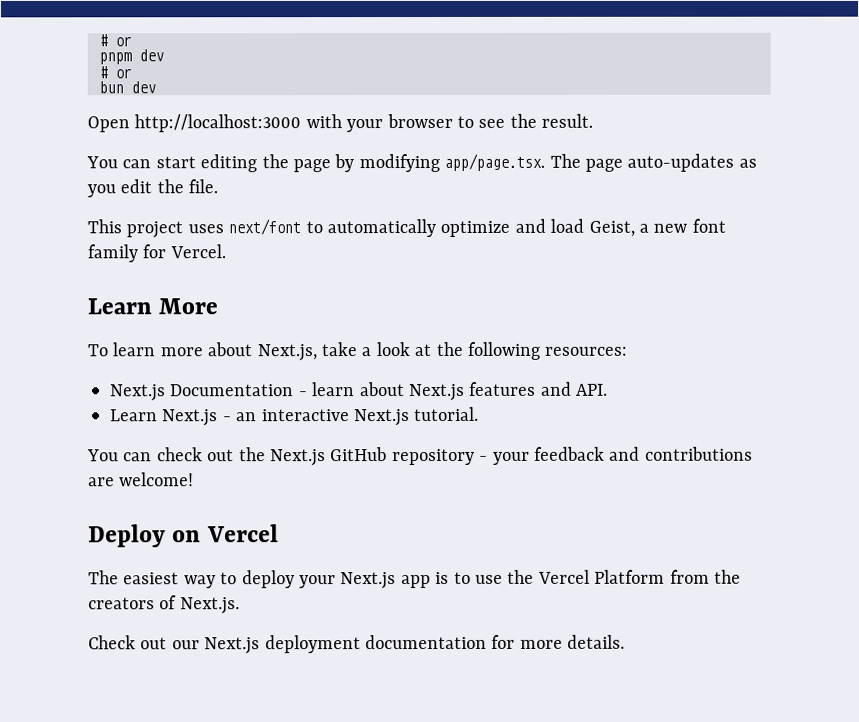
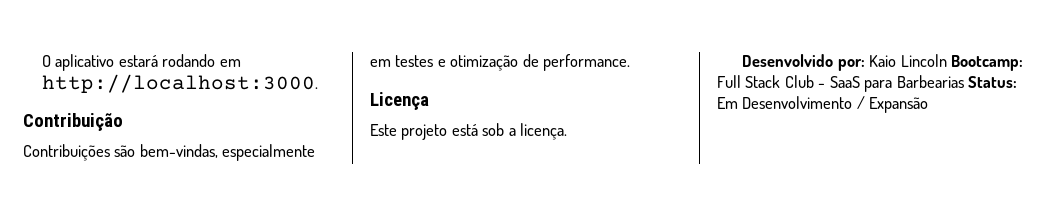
[99,34,132,47] [99,49,164,65] [99,66,132,79] [99,81,156,94] [87,113,594,133] [86,153,757,173] [87,179,219,198] [87,218,726,239] [87,244,226,263] [87,298,219,315] [87,341,628,362] [110,381,609,402] [110,406,480,427] [87,446,753,467] [88,472,195,487] [88,524,279,548] [88,569,741,590] [88,595,240,615] [88,634,626,655] # or // pnpm dev // # or // bun dev // Open http://localhost:3000 with your browser to see the result. // You can start editing the page by modifying app/page.tsx. The page auto-updates as you edit the file. // This project uses next/font to automatically optimize and load Geist, a new font family for Vercel. // Learn More // To learn more about Next.js, take a look at the following resources: // Next.js Documentation - learn about Next.js features and API. // Learn Next.js - an interactive Next.js tutorial. // You can check out the Next.js GitHub repository - your feedback and contributions are welcome! // Deploy on Vercel // The easiest way to deploy your Next.js app is to use the Vercel Platform from the creators of Next.js. // Check out our Next.js deployment documentation for more details. -> [41,54,241,71] [41,74,318,93] [23,113,123,131] [23,144,316,161] [370,54,631,71] [370,92,429,110] [370,123,568,140] [742,54,1024,71] [717,75,1018,92] [717,96,929,113] O aplicativo estará rodando em http://localhost:3000. // Contribuição // Contribuições são bem-vindas, especialmente em testes e otimização de performance. // Licença // Este projeto está sob a licença. // Desenvolvido por: Kaio Lincoln Bootcamp: Full Stack Club - SaaS para Barbearias Status: Em Desenvolvimento / Expansão

